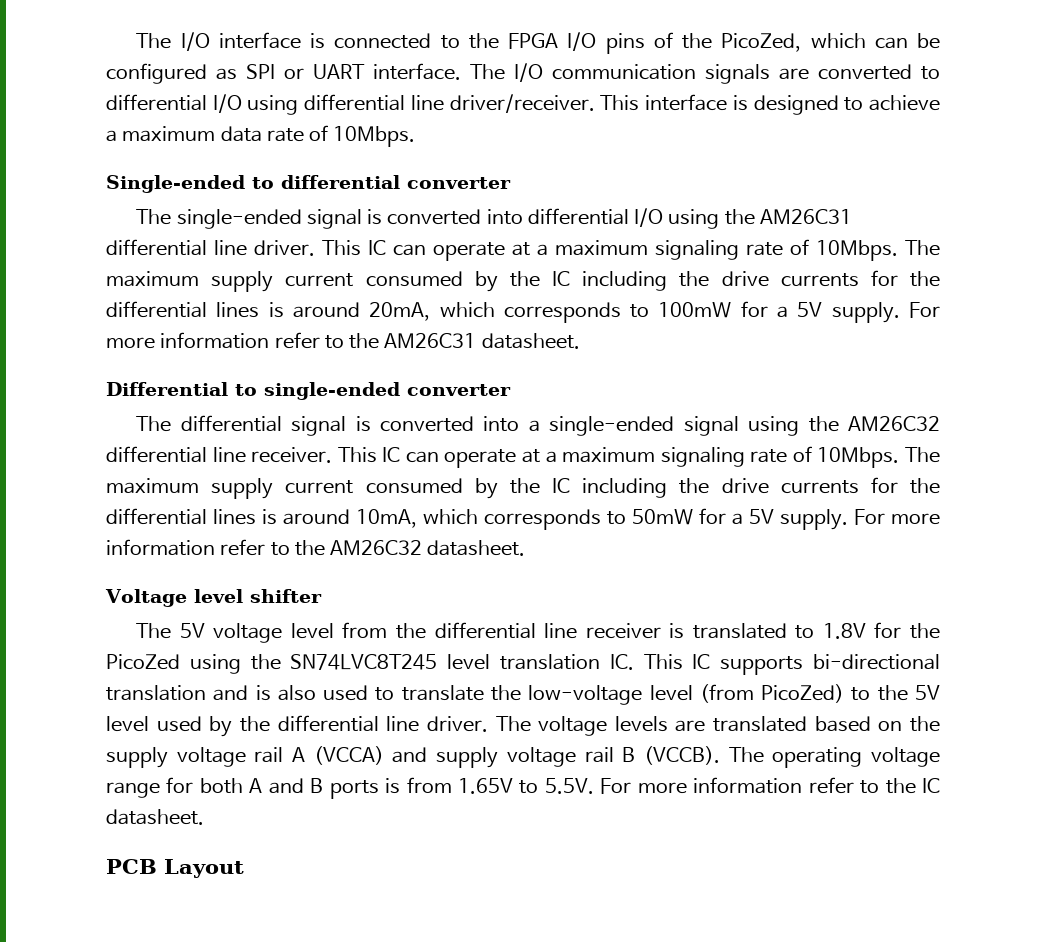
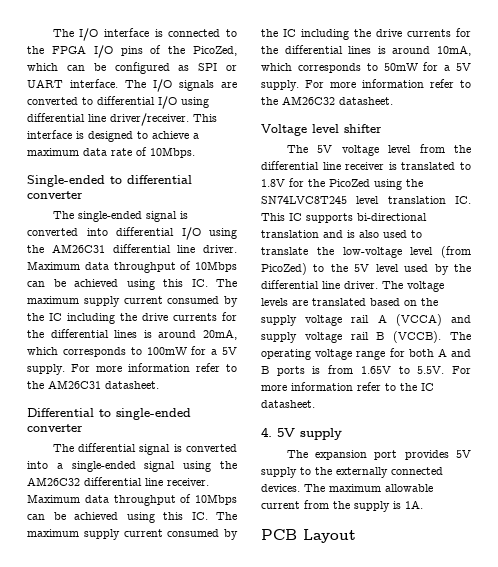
[551,64,696,80] communication -> (172, 85) none
[322,239,898,261] This IC can operate at a maximum signaling rate of 10Mbps. -> [27,261,237,273] [27,279,208,290] Maximum data throughput of 10Mbps can be achieved using this IC.
[337,446,900,468] This IC can operate at a maximum signaling rate of 10Mbps. -> [27,494,237,506] [27,512,208,523] Maximum data throughput of 10Mbps can be achieved using this IC.
(204, 817) none -> [261,427,342,440] [286,450,471,460] [261,467,443,478] [261,484,433,492] [261,500,423,512] // 4. 5V supply // The expansion port provides 5V supply to the externally connected devices. The maximum allowable current from the supply is 1A.

